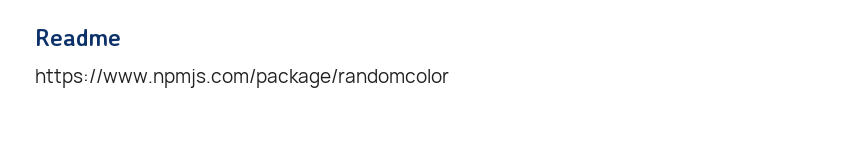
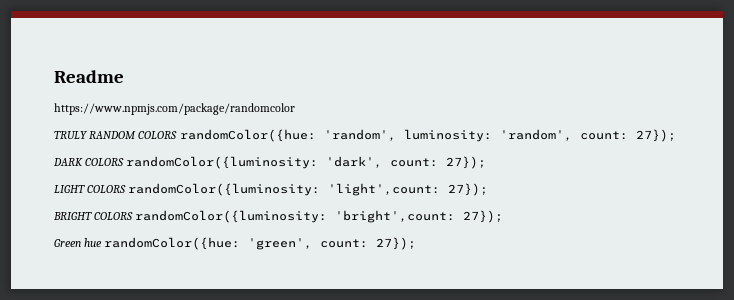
(449, 78) none -> [54,129,676,142] [53,156,487,169] [54,183,489,196] [53,210,504,223] [54,237,417,250] // TRULY RANDOM COLORS randomColor({hue: 'random', luminosity: 'random', count: 27}); // DARK COLORS randomColor({luminosity: 'dark', count: 27}); // LIGHT COLORS randomColor({luminosity: 'light',count: 27}); // BRIGHT COLORS randomColor({luminosity: 'bright',count: 27}); // Green hue randomColor({hue: 'green', count: 27});

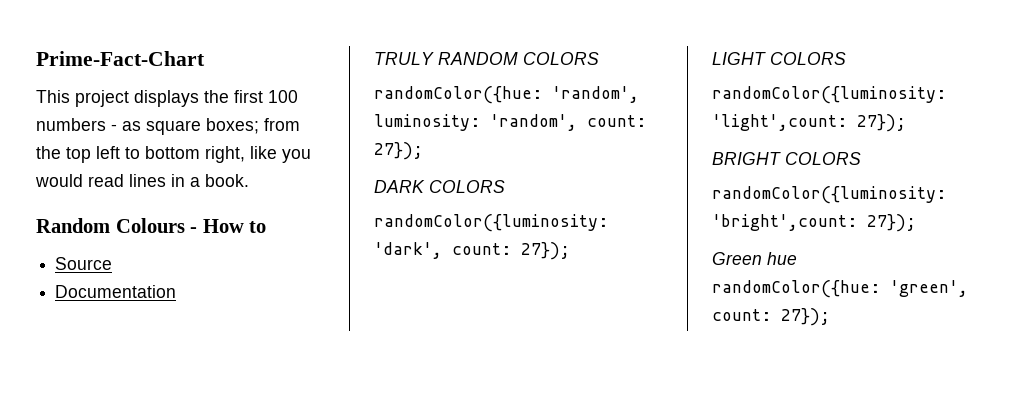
[54,70,124,83] [54,103,295,115] Readme // https://www.npmjs.com/package/randomcolor -> [36,51,205,66] [36,90,298,107] [36,118,300,135] [36,146,311,163] [35,174,249,187] [36,218,267,233] [55,257,113,270] [55,285,177,298] Prime-Fact-Chart // This project displays the first 100 numbers - as square boxes; from the top left to bottom right, like you would read lines in a book. // Random Colours - How to // Source // Documentation
(178, 135) none -> (599, 58) //
(125, 162) none -> (505, 186) //
(127, 189) none -> (846, 58) //
(134, 216) none -> (861, 158) //
(103, 242) none -> (797, 258) //

